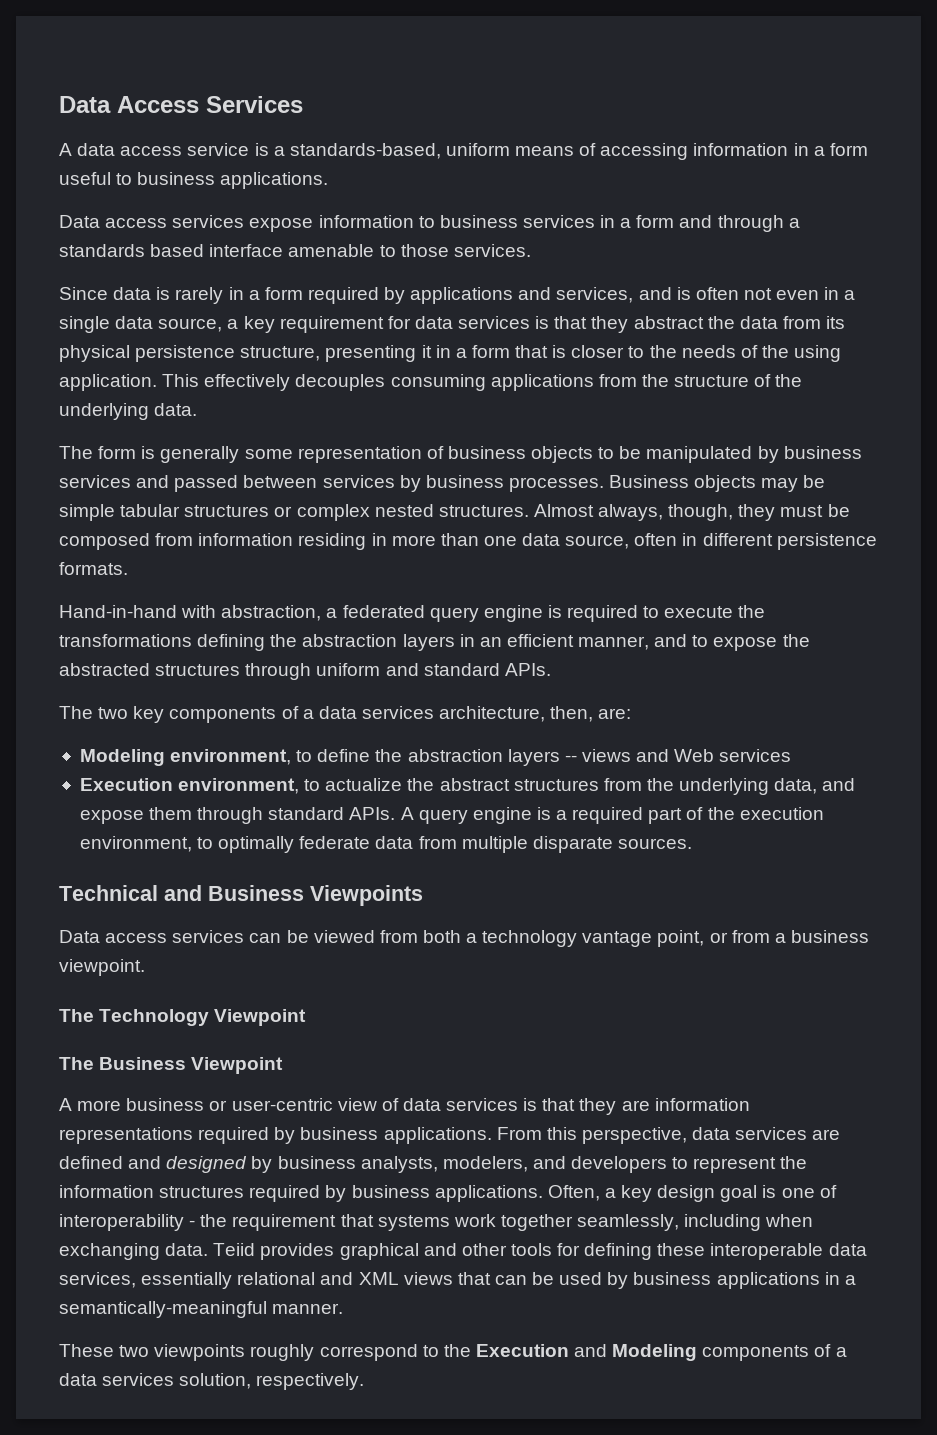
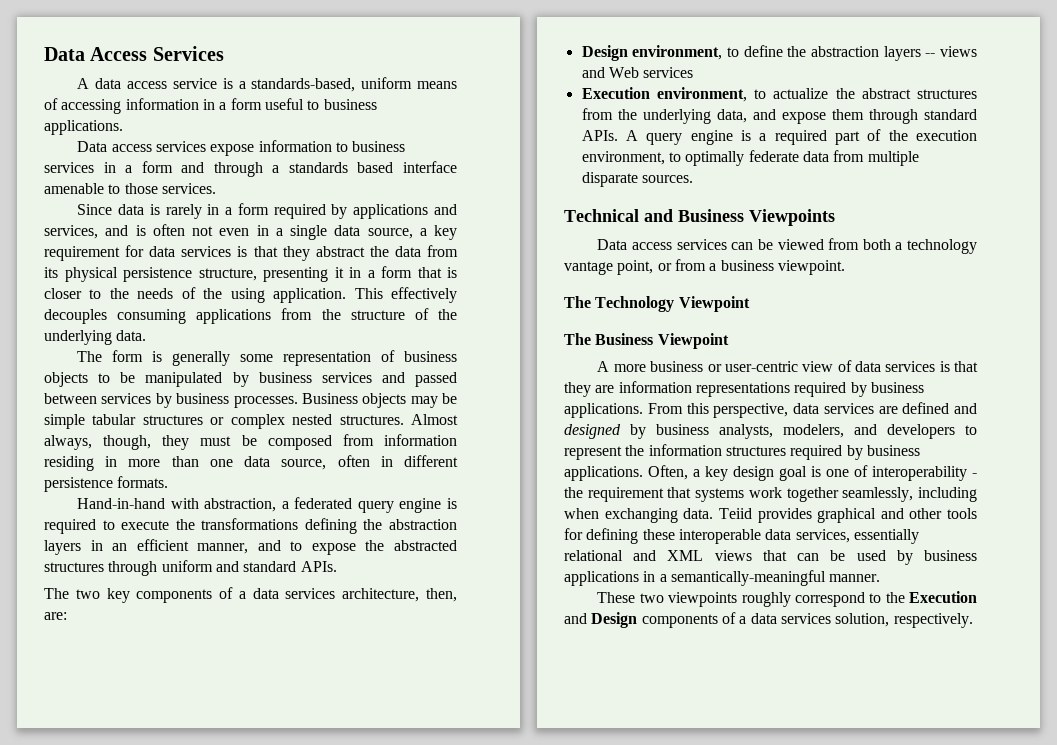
[79,749,165,766] Modeling -> [581,45,628,61] Design
[612,1344,698,1361] Modeling -> [591,612,638,628] Design

